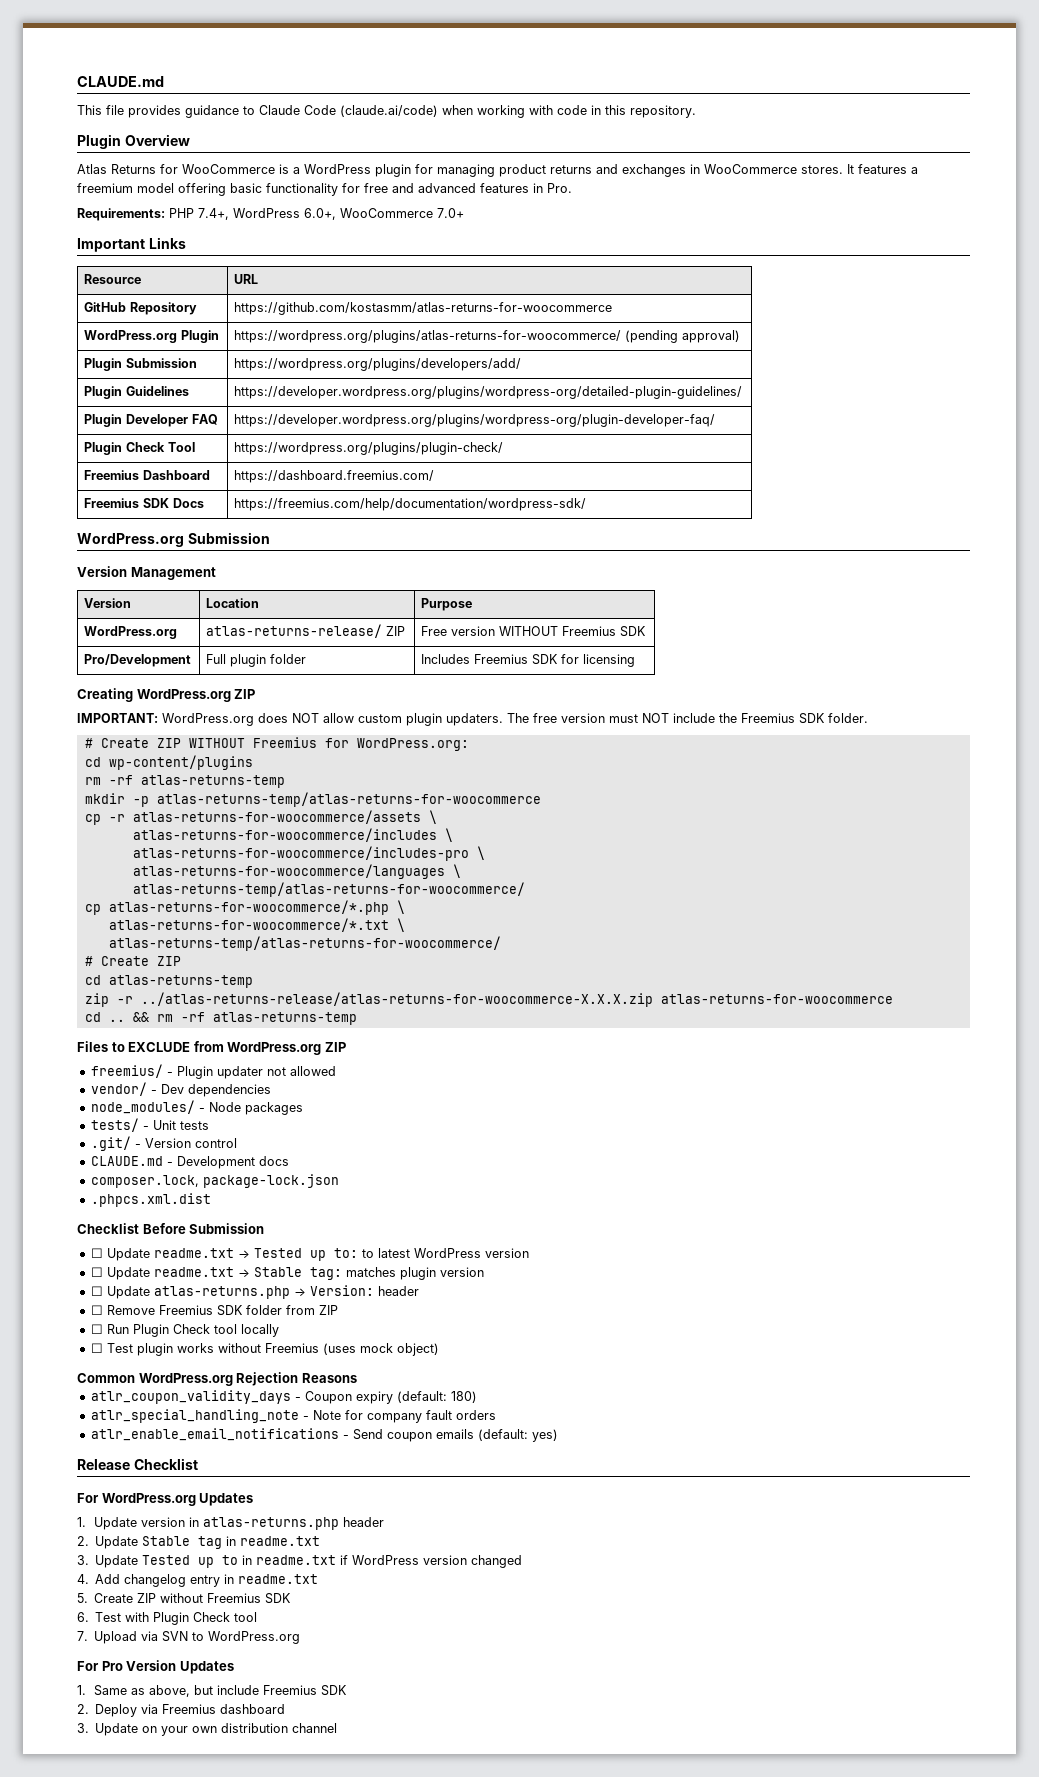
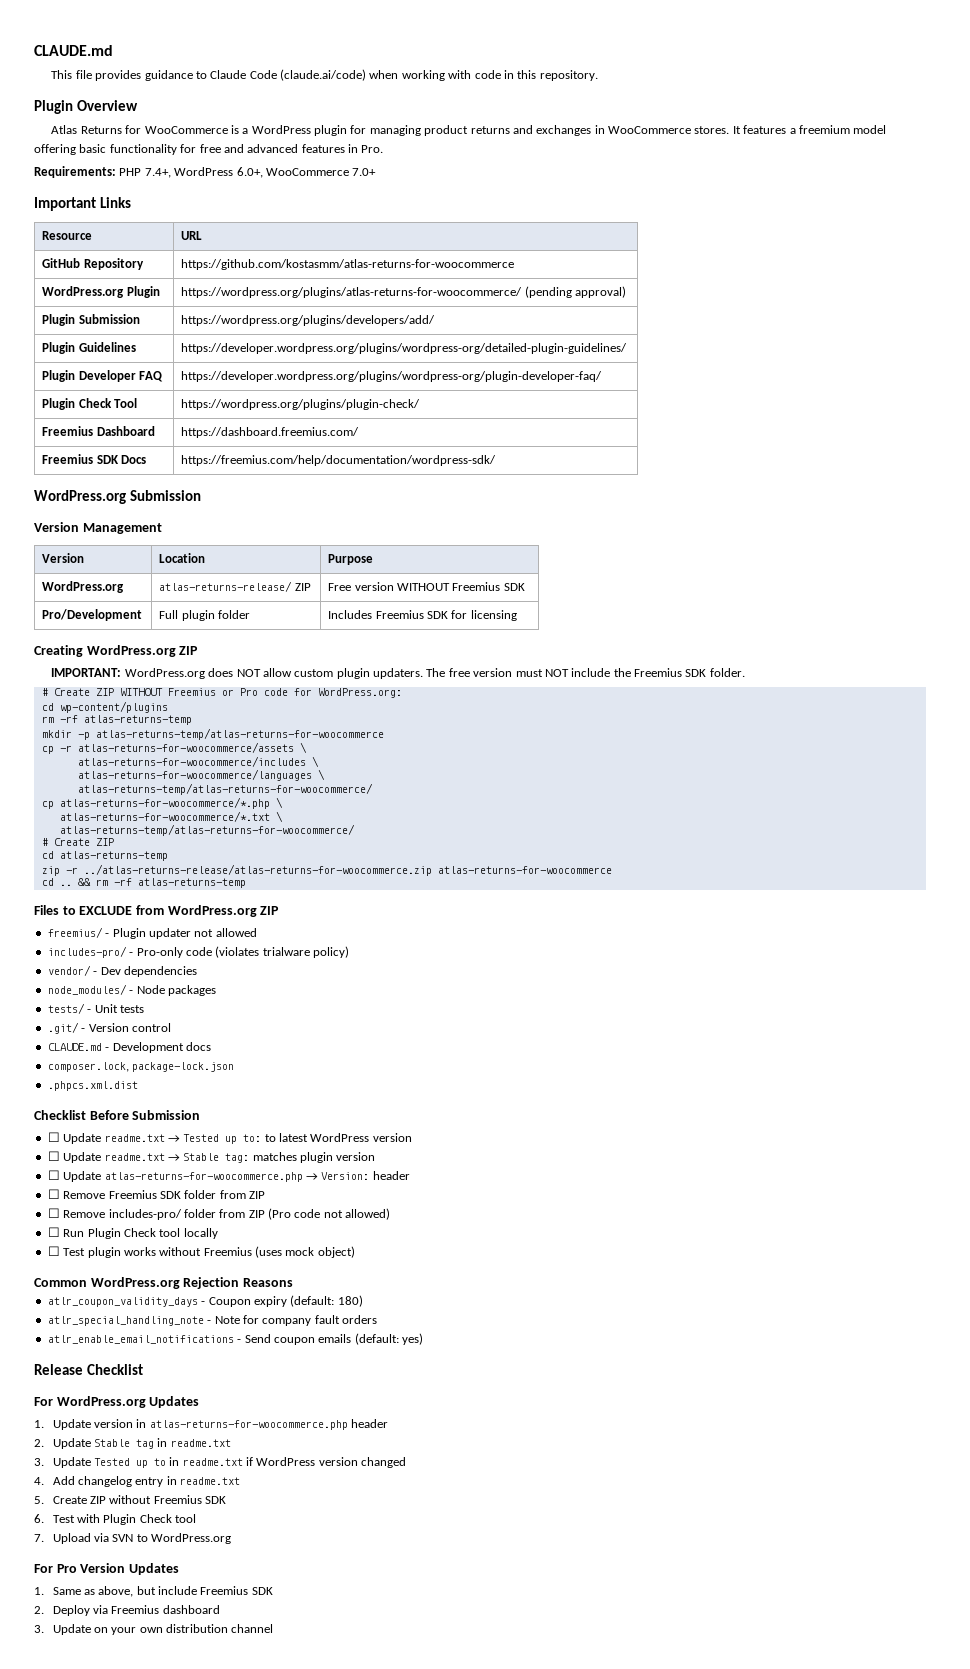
(317, 742) none -> [221,688,288,696] or Pro code
[132,846,485,861] // atlas-returns-for-woocommerce/includes-pro \ -> (319, 761) none
[140,992,653,1007] ../atlas-returns-release/atlas-returns-for-woocommerce-X.X.X.zip -> [83,864,432,876] ../atlas-returns-release/atlas-returns-for-woocommerce.zip
(336, 1071) none -> [47,946,349,958] // includes-pro/ - Pro-only code (violates trialware policy)
[153,1286,290,1299] atlas-returns.php -> [104,1172,303,1182] atlas-returns-for-woocommerce.php
(338, 1310) none -> [47,1208,391,1220] // ☐ Remove includes-pro/ folder from ZIP (Pro code not allowed)
[202,1517,339,1530] atlas-returns.php -> [149,1420,348,1430] atlas-returns-for-woocommerce.php

